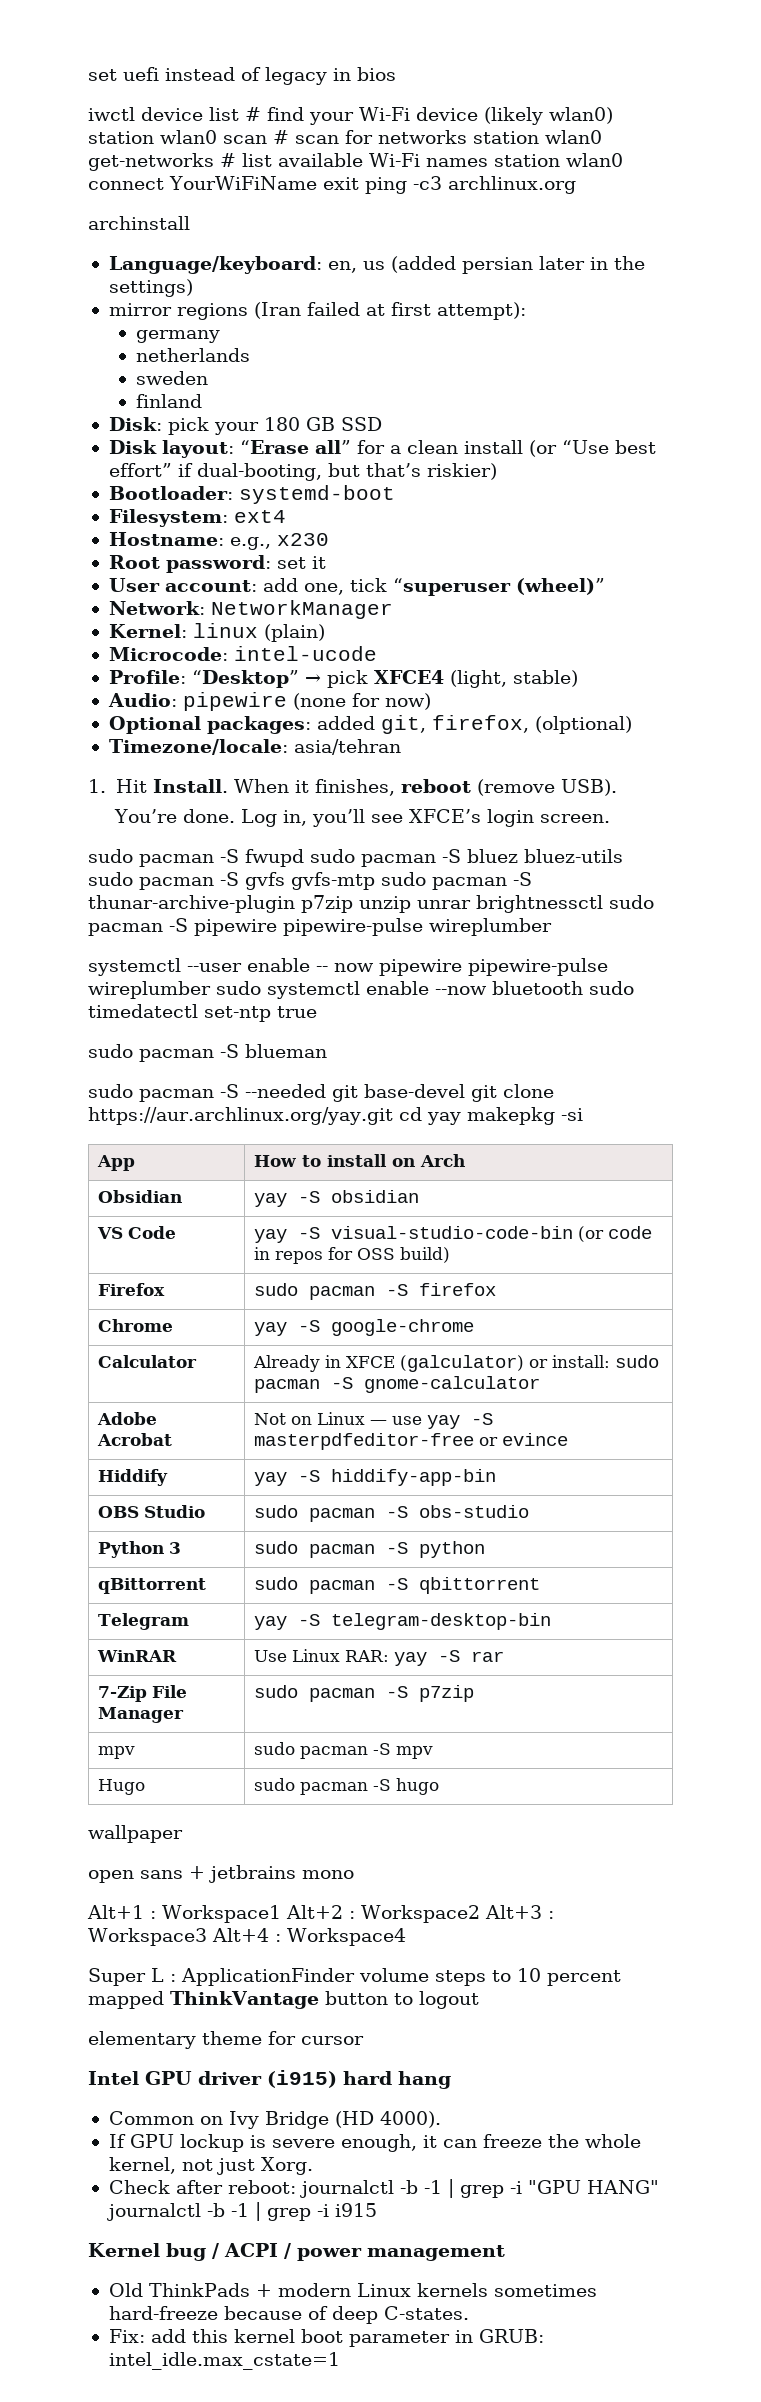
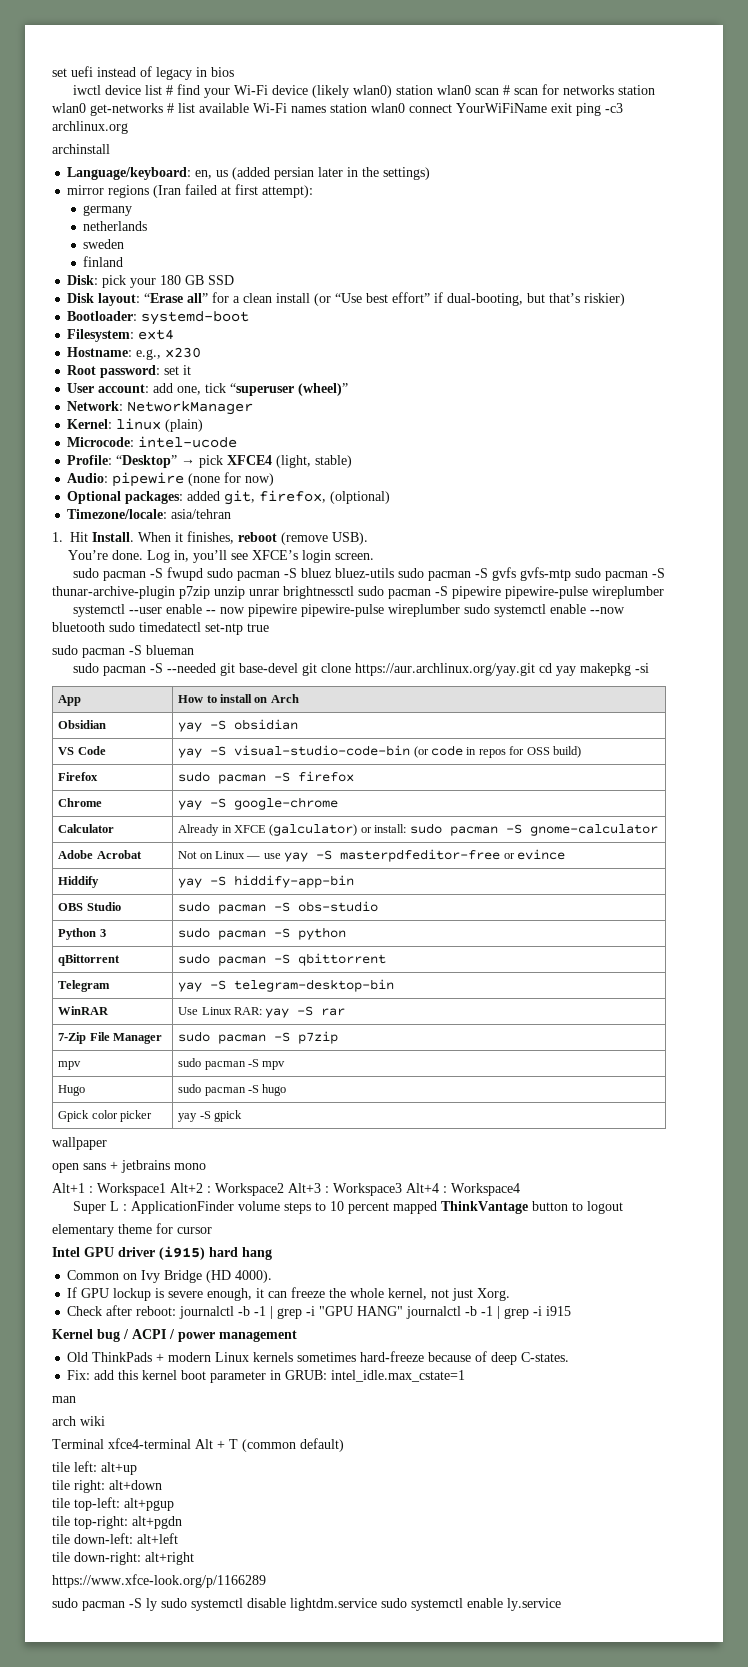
(440, 1786) none -> [58,1110,153,1122] [178,1110,243,1122] // Gpick color picker | yay -S gpick
(340, 2361) none -> [52,1396,76,1403] [52,1416,105,1426] [52,1438,344,1452] [52,1461,137,1475] [52,1480,162,1493] [52,1497,174,1511] [52,1516,182,1529] [52,1533,178,1544] [52,1552,194,1565] [52,1574,266,1588] [52,1598,561,1611] // man // arch wiki // Terminal xfce4-terminal Alt + T (common default) // tile left: alt+up // tile right: alt+down // tile top-left: alt+pgup // tile top-right: alt+pgdn // tile down-left: alt+left // tile down-right: alt+right // https://www.xfce-look.org/p/1166289 // sudo pacman -S ly sudo systemctl disable lightdm.service sudo systemctl enable ly.service

